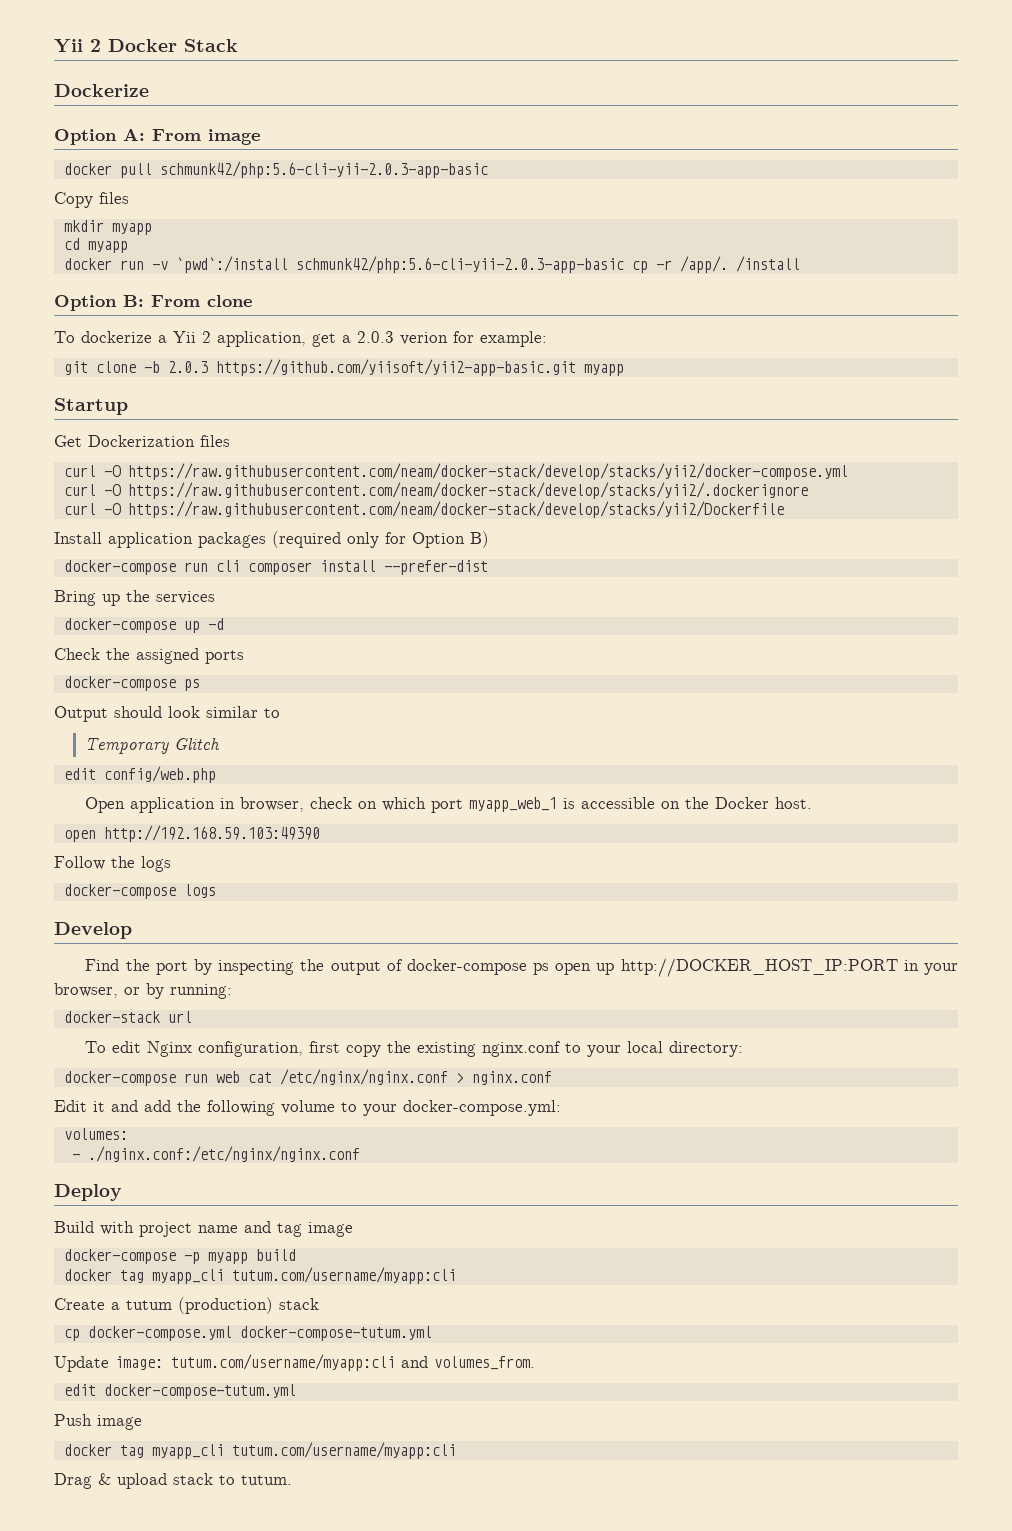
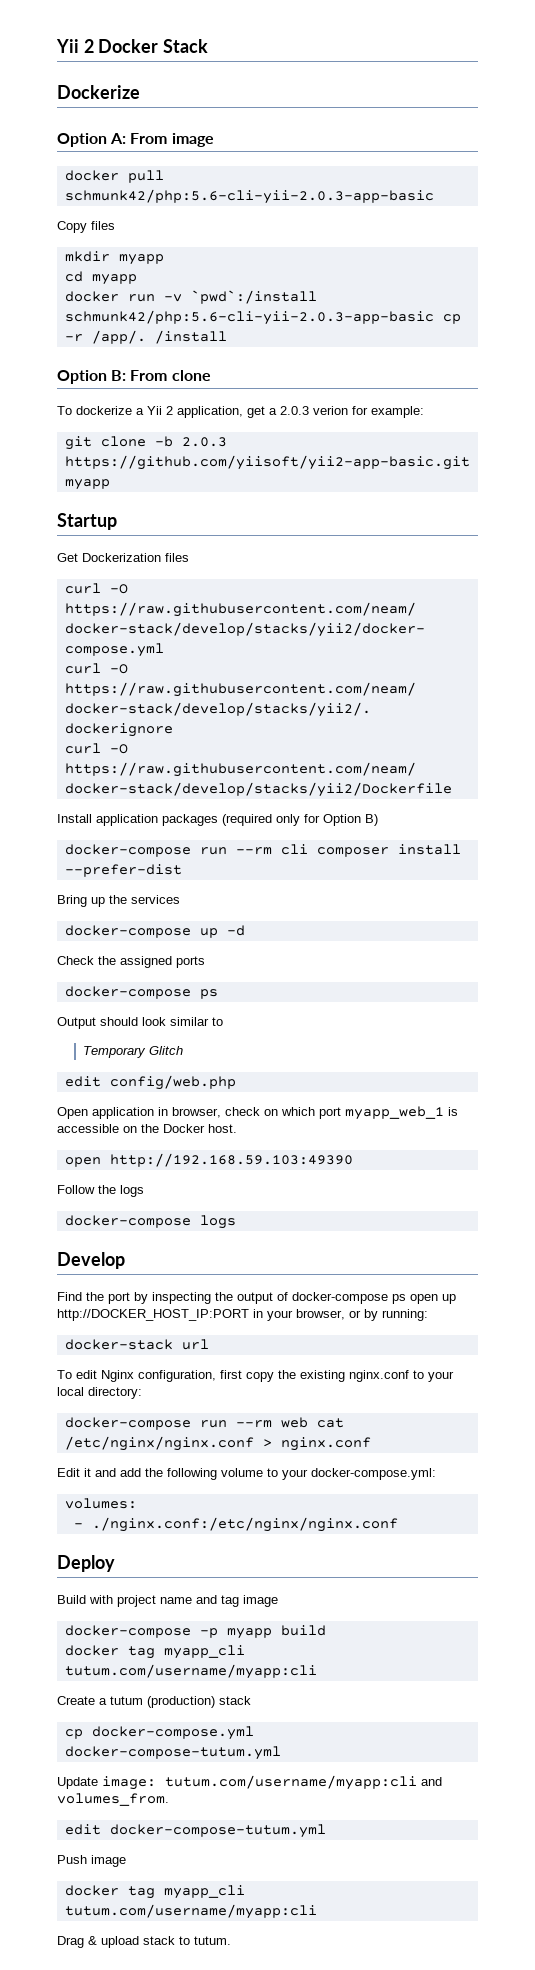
(208, 567) none -> [235,847,272,855] --rm
(208, 1078) none -> [235,1420,272,1428] --rm

